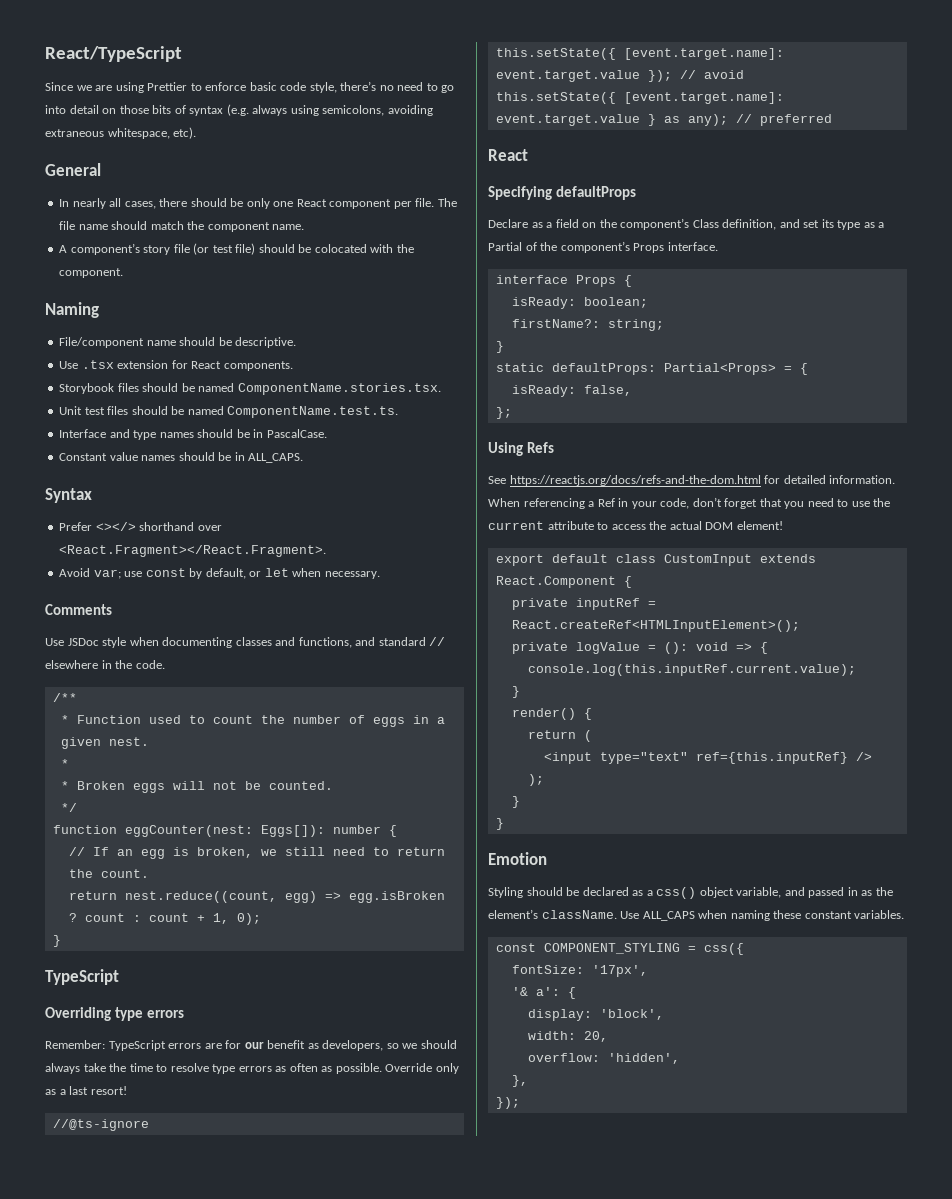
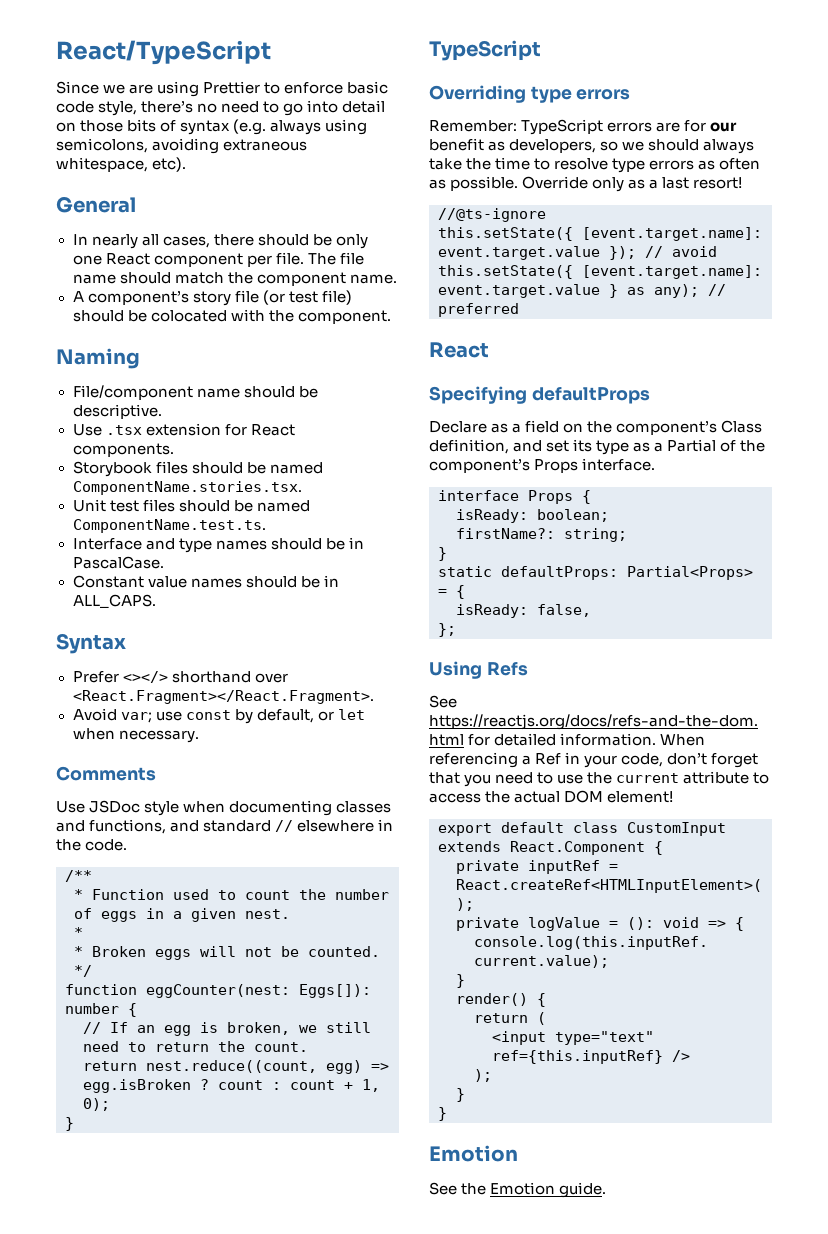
[488,887,893,899] [488,909,905,921] [495,943,744,955] [511,965,648,977] [511,987,576,999] [527,1009,664,1021] [527,1031,608,1042] [527,1053,680,1064] [511,1075,528,1087] [495,1097,520,1109] Styling should be declared as a css() object variable, and passed in as the element’s className. Use ALL_CAPS when naming these constant variables. // const COMPONENT_STYLING = css({ // fontSize: '17px', // '& a': { // display: 'block', // width: 20, // overflow: 'hidden', // }, // }); -> [429,1182,607,1198] See the Emotion guide.

